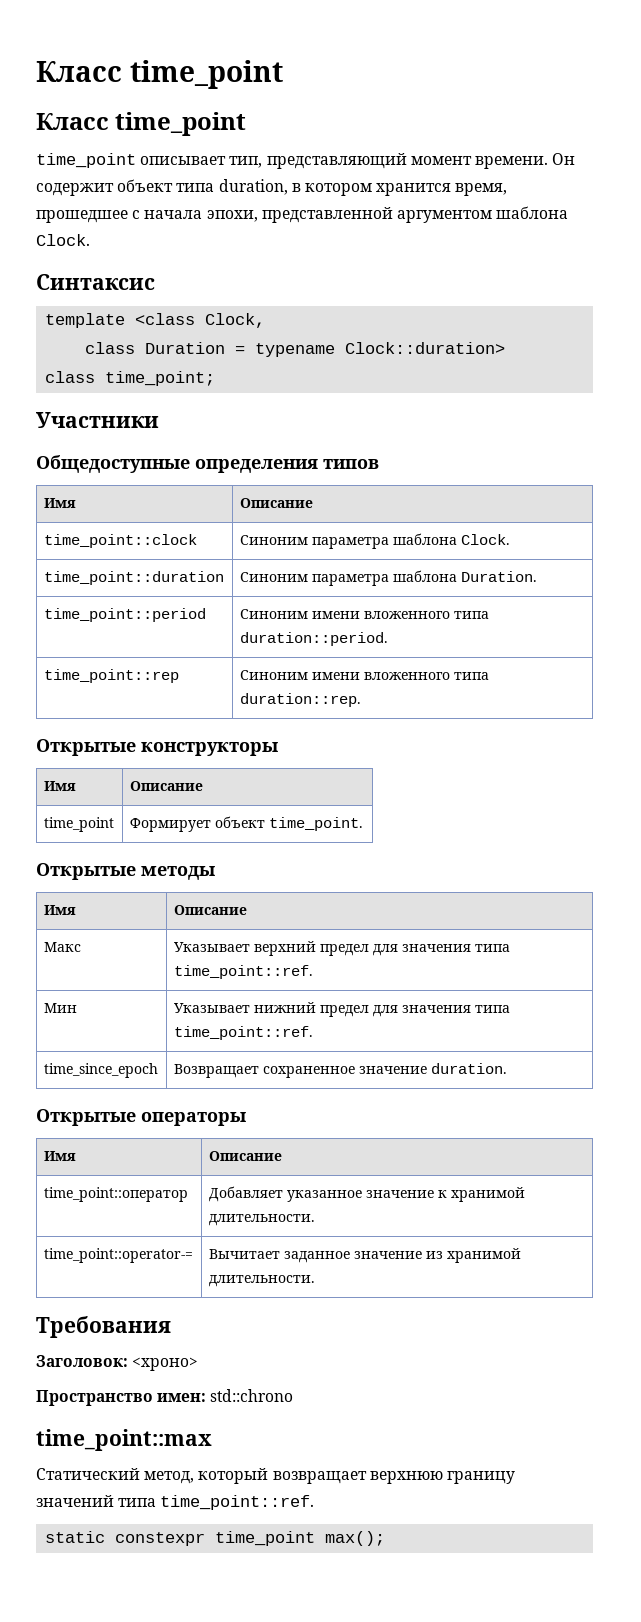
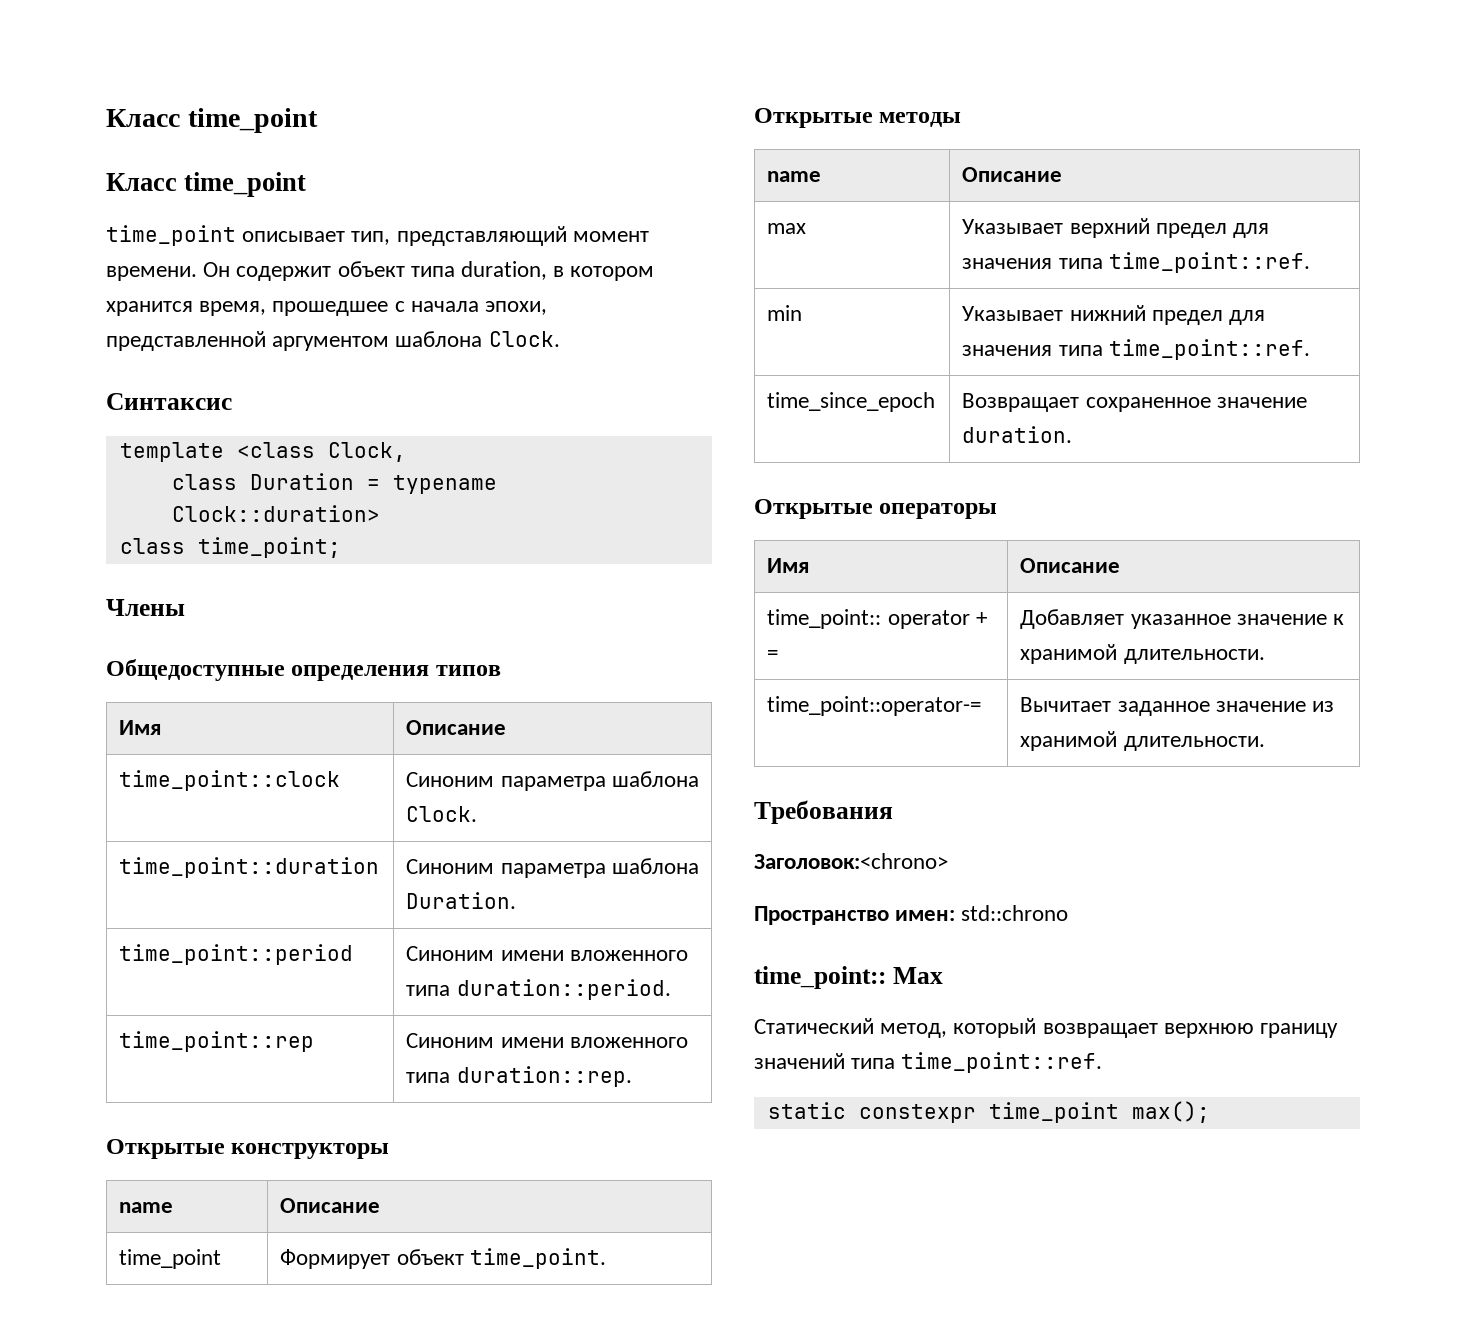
[36,412,159,428] Участники -> [106,599,185,616] Члены
[43,781,76,791] Имя -> [119,1202,174,1213] name
[43,905,76,915] [173,905,247,915] [43,942,81,952] Имя | Описание // Макс -> [767,171,822,182] [962,167,1063,182] [767,223,807,234] name | Описание // max
[43,1003,77,1013] Мин -> [767,305,803,321] min
[43,1187,188,1202] time_point::оператор -> [767,609,987,629] [767,650,779,660] time_point:: operator + =
[36,1355,199,1371] Заголовок: <хроно> -> [754,853,948,869] Заголовок:<chrono>
[36,1429,212,1451] time_point::max -> [754,966,943,989] time_point:: Max

